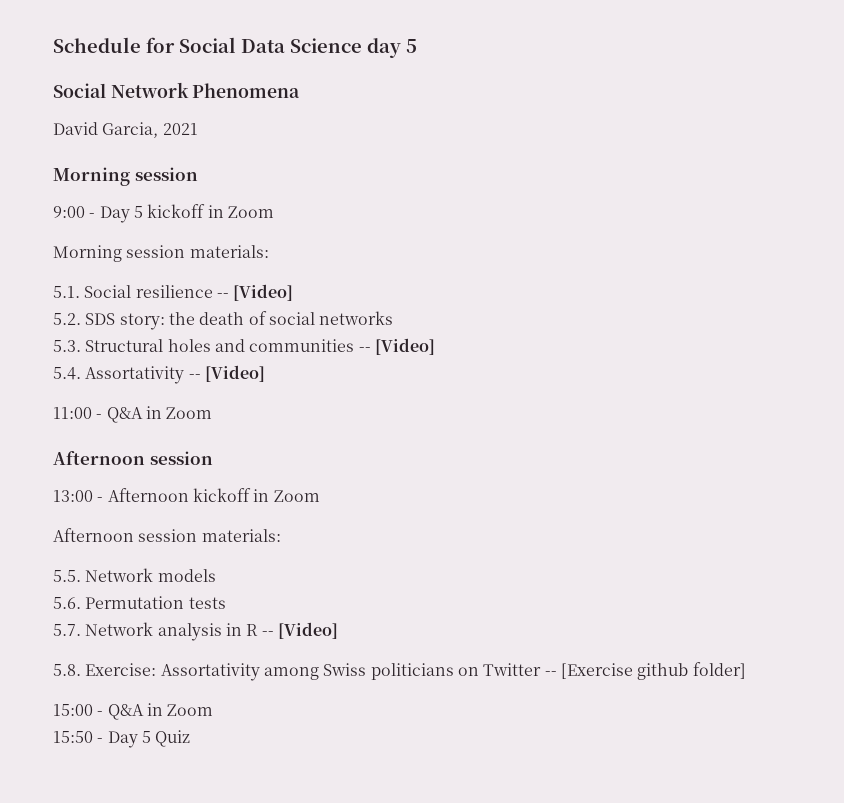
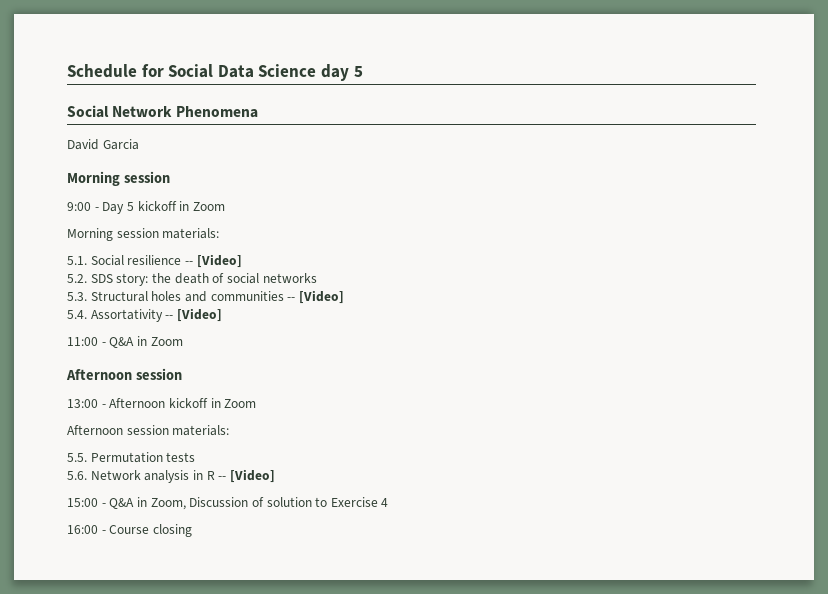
[102,122,198,138] Garcia, 2021 -> [102,139,139,150] Garcia
[85,568,216,582] [53,597,81,609] Network models // 5.6. -> (87, 457) none
[53,624,81,636] 5.7. -> [67,471,87,480] 5.6.
[53,662,746,681] [53,703,214,720] [53,730,191,748] 5.8. Exercise: Assortativity among Swiss politicians on Twitter -- [Exercise github folder] // 15:00 - Q&A in Zoom // 15:50 - Day 5 Quiz -> [67,497,389,510] [67,524,192,537] 15:00 - Q&A in Zoom, Discussion of solution to Exercise 4 // 16:00 - Course closing

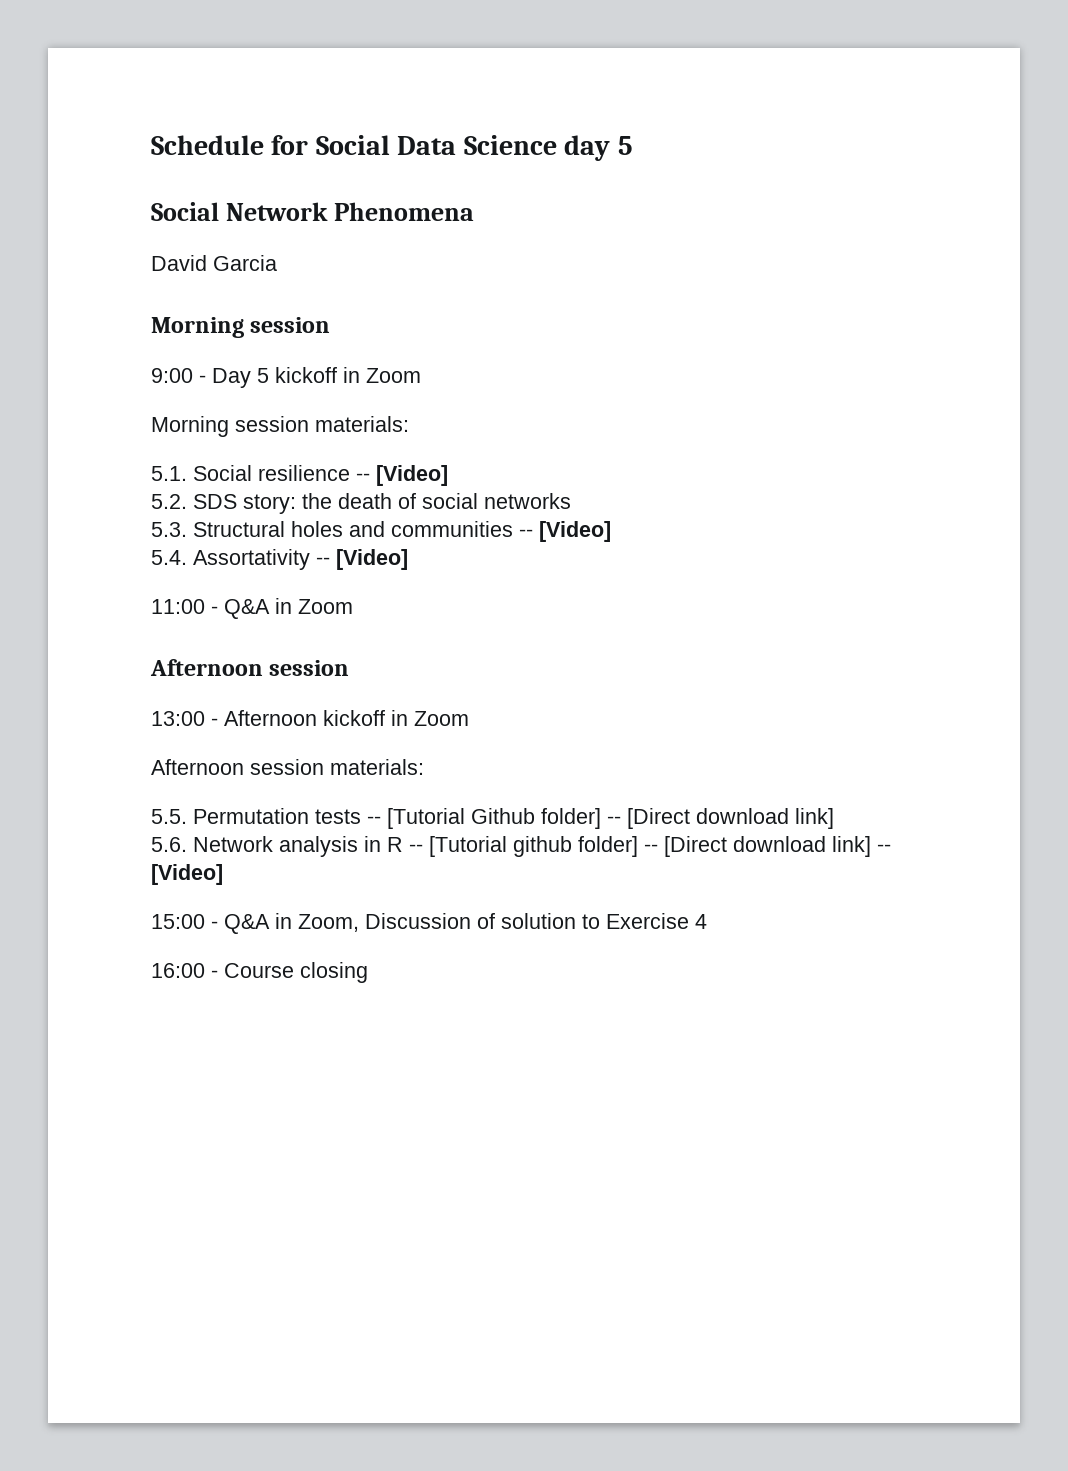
(196, 457) none -> [367,808,834,829] -- [Tutorial Github folder] -- [Direct download link]
(227, 478) none -> [429,836,891,857] [Tutorial github folder] -- [Direct download link] --

